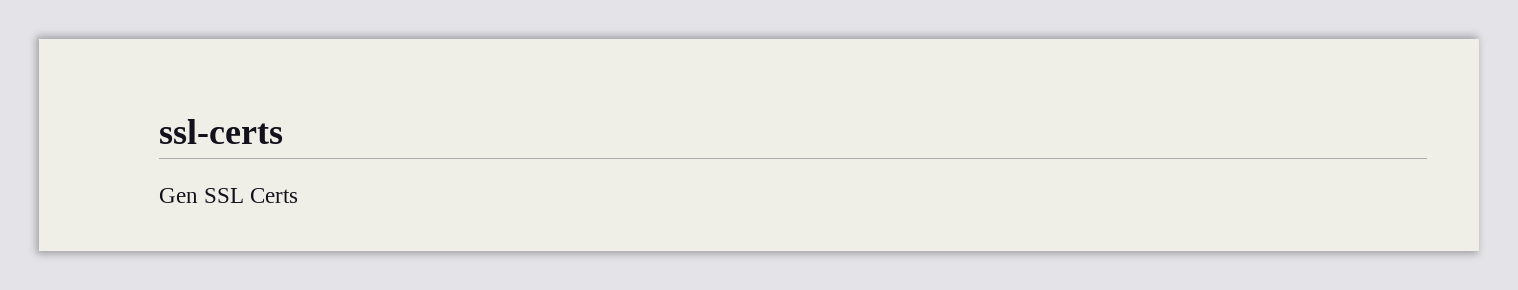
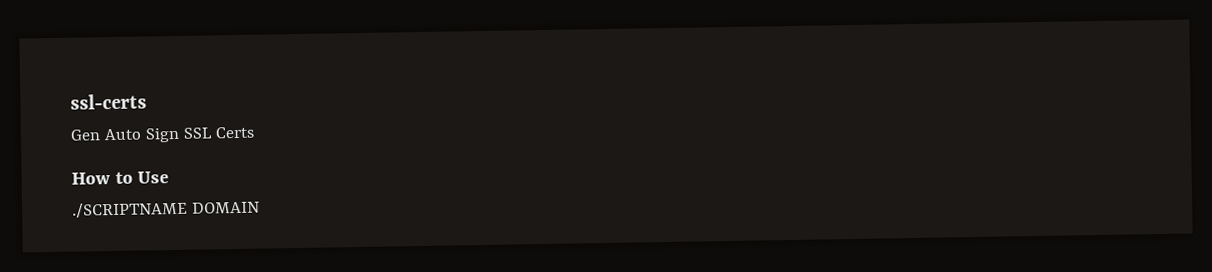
(198, 195) none -> [103,127,180,143] Auto Sign
(299, 195) none -> [71,171,170,185] [72,201,260,218] // How to Use // ./SCRIPTNAME DOMAIN

